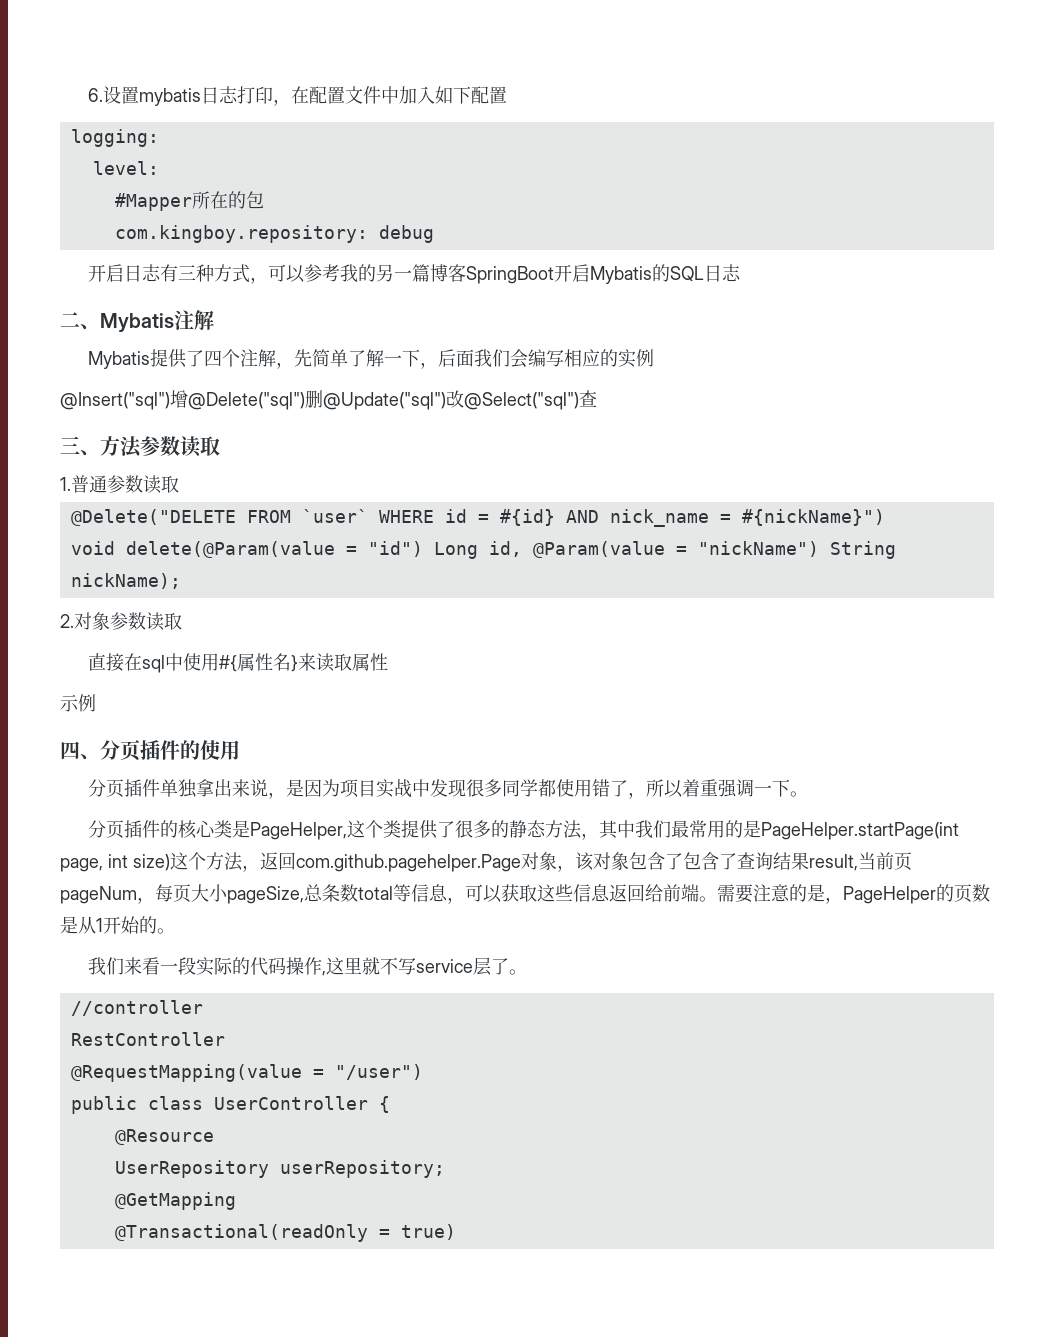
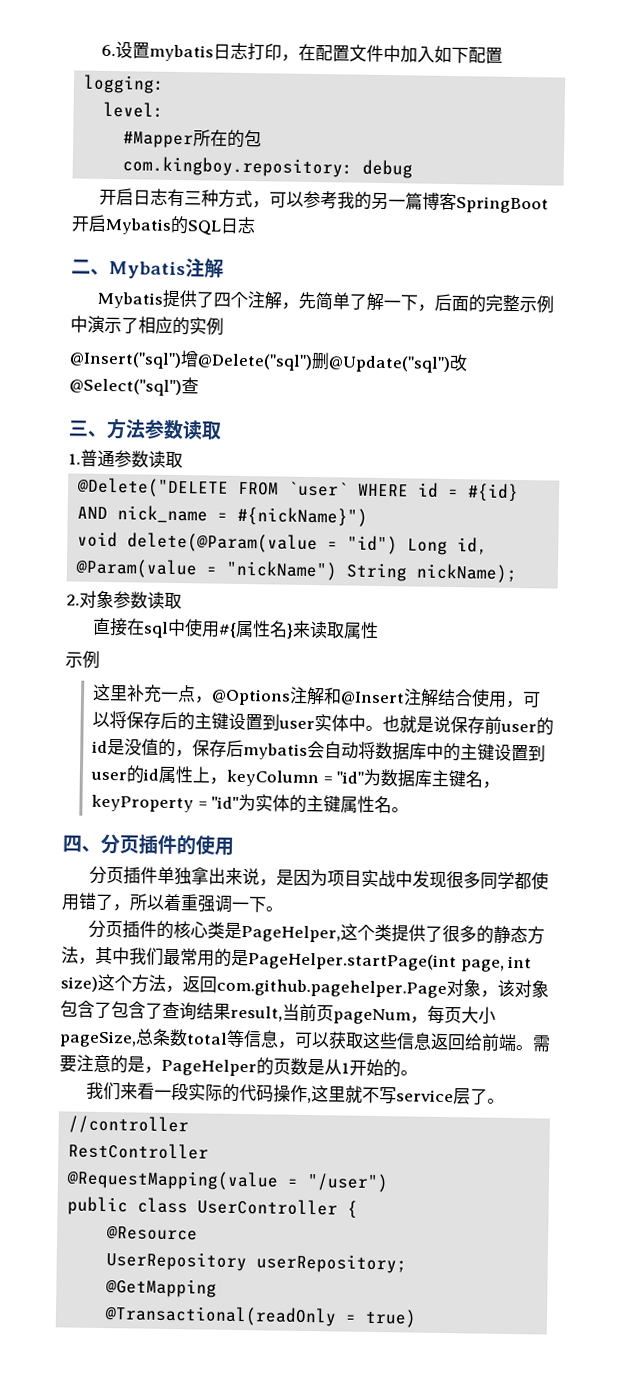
[474,349,565,368] 我们会编写 -> [467,294,554,314] [70,315,139,334] 的完整示例中演示了
(96, 703) none -> [92,683,542,709] [92,711,555,736] [91,738,547,762] [90,765,501,789] [91,793,410,814] // 这里补充一点，@Options注解和@Insert注解结合使用，可以将保存后的主键设置到user实体中。也就是说保存前user的id是没值的，保存后mybatis会自动将数据库中的主键设置到user的id属性上，keyColumn = "id"为数据库主键名，keyProperty = "id"为实体的主键属性名。

